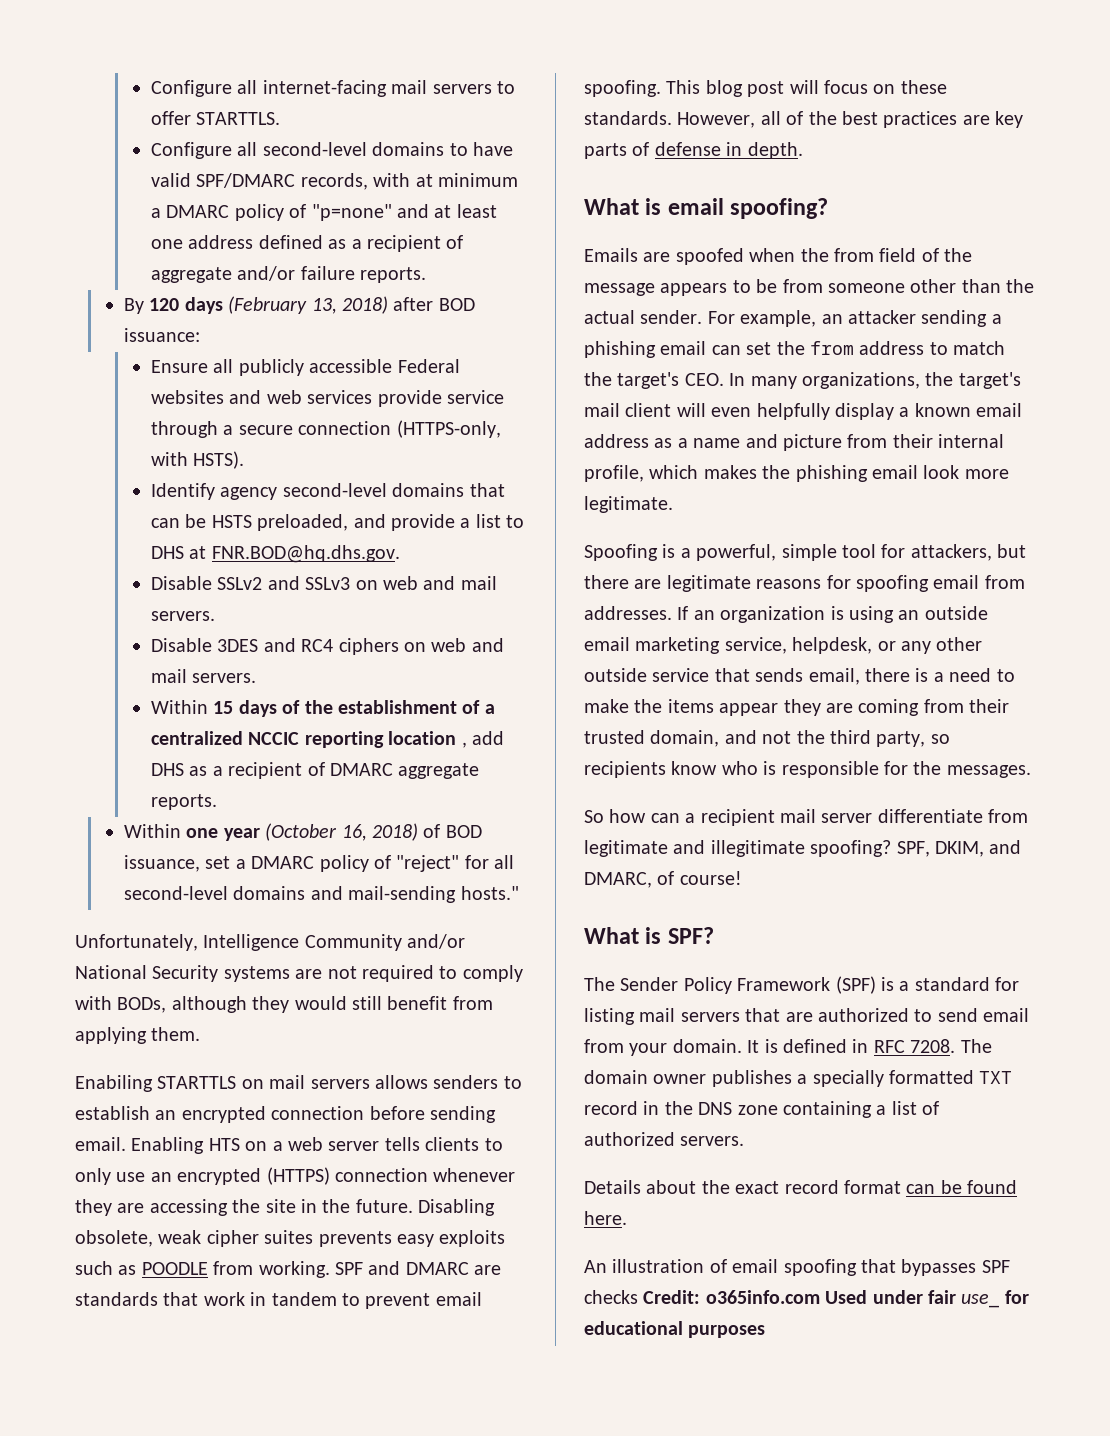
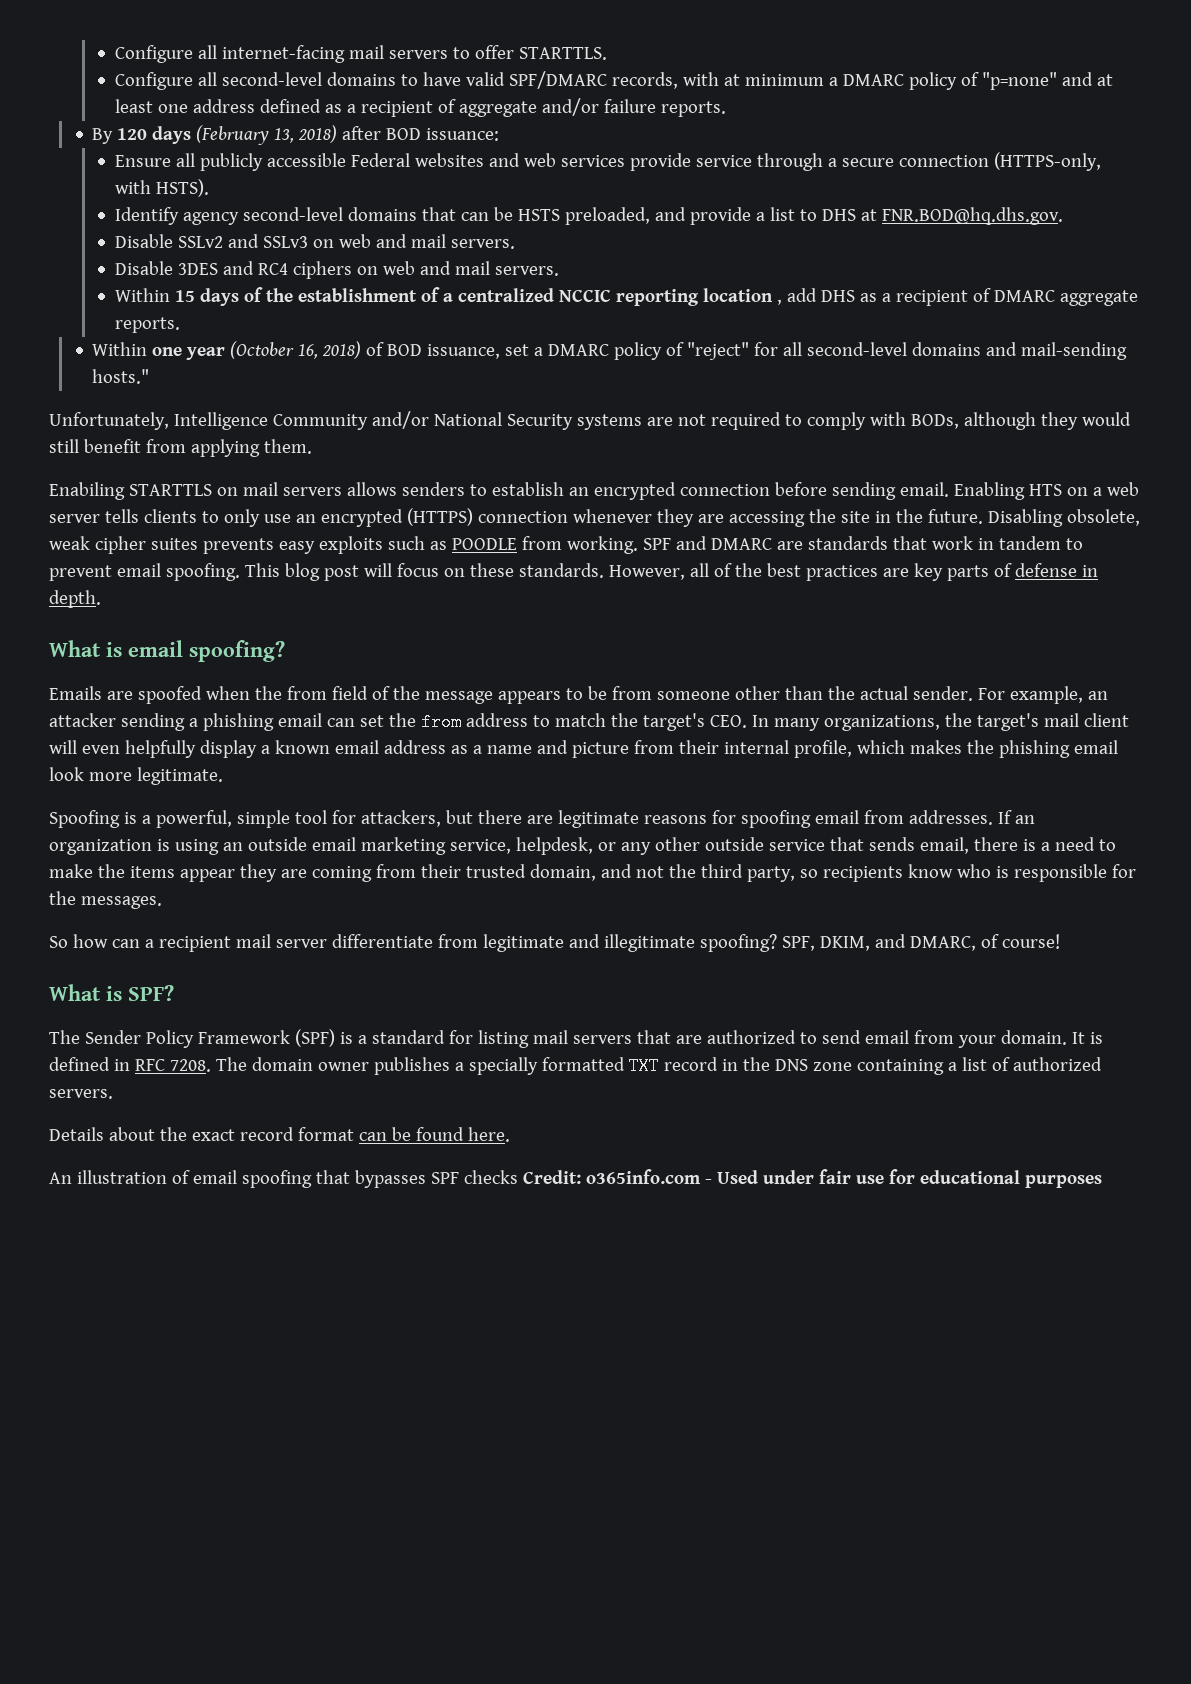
(820, 1297) none -> [704,1179,712,1184] -
[961,1294,1000,1308] use_ -> [855,1175,884,1184] use

